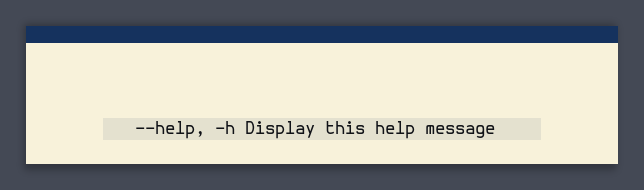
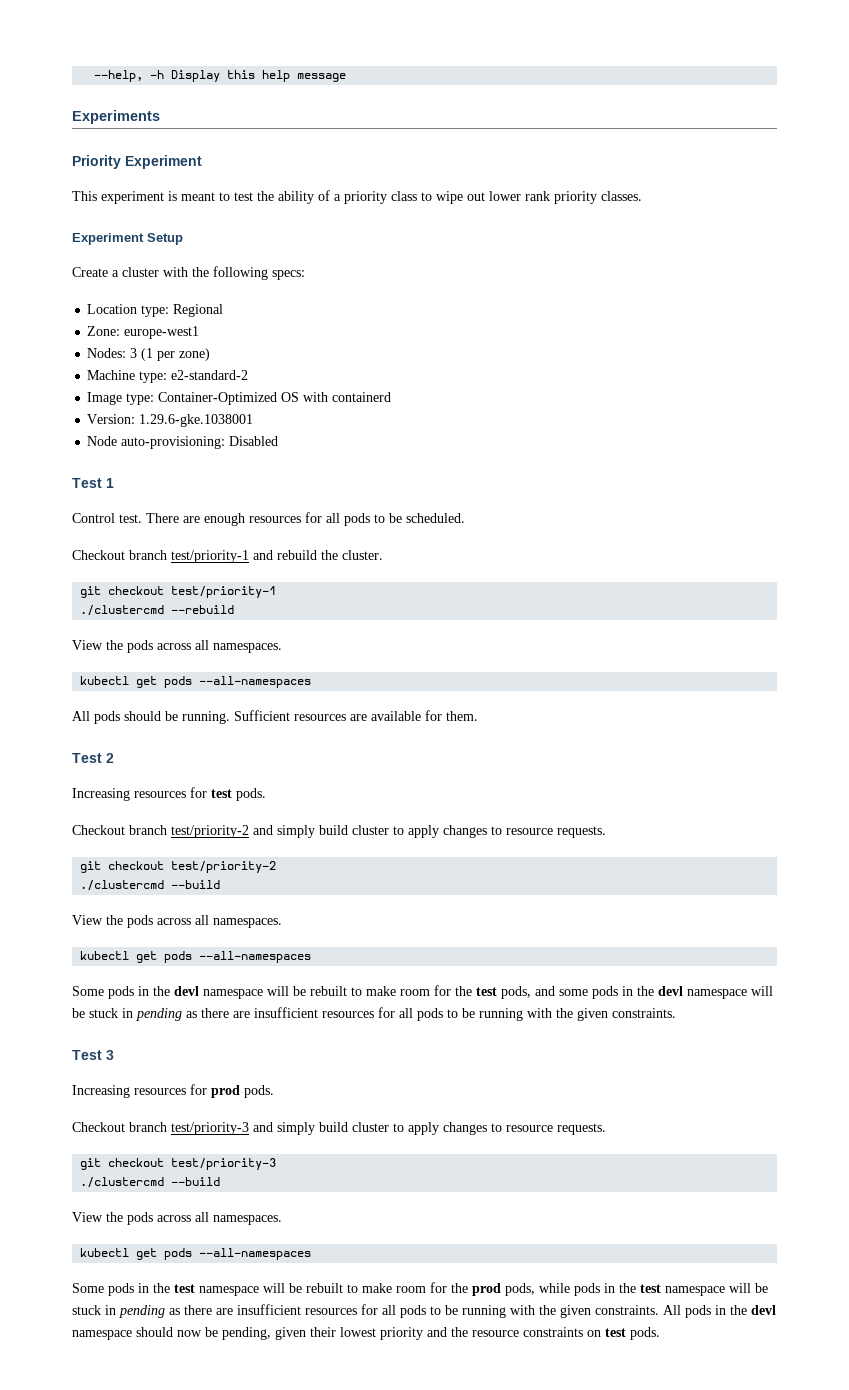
(495, 131) none -> [72,110,160,124] [72,155,202,169] [72,190,642,204] [72,233,183,245] [72,266,305,280] [87,304,224,317] [87,326,200,339] [87,348,211,361] [87,370,249,383] [87,392,392,405] [87,414,254,427] [87,436,279,449] [72,478,114,488] [72,512,465,526] [72,550,383,563] [80,586,277,598] [80,605,235,616] [72,640,282,653] [80,676,312,688] [72,710,478,724] [72,753,114,763] [72,787,266,801] [72,825,606,838] [80,861,277,873] [80,880,221,891] [72,915,282,928] [80,951,312,963] [72,985,773,999] [72,1007,676,1021] [72,1050,114,1060] [72,1084,274,1098] [72,1122,606,1135] [80,1158,277,1170] [80,1177,221,1188] [72,1212,282,1225] [80,1248,312,1260] [72,1282,768,1296] [72,1304,776,1318] [72,1327,660,1340] // Experiments // Priority Experiment // This experiment is meant to test the ability of a priority class to wipe out lower rank priority classes. // Experiment Setup // Create a cluster with the following specs: // Location type: Regional // Zone: europe-west1 // Nodes: 3 (1 per zone) // Machine type: e2-standard-2 // Image type: Container-Optimized OS with containerd // Version: 1.29.6-gke.1038001 // Node auto-provisioning: Disabled // Test 1 // Control test. There are enough resources for all pods to be scheduled. // Checkout branch test/priority-1 and rebuild the cluster. // git checkout test/priority-1 // ./clustercmd --rebuild // View the pods across all namespaces. // kubectl get pods --all-namespaces // All pods should be running. Sufficient resources are available for them. // Test 2 // Increasing resources for test pods. // Checkout branch test/priority-2 and simply build cluster to apply changes to resource requests. // git checkout test/priority-2 // ./clustercmd --build // View the pods across all namespaces. // kubectl get pods --all-namespaces // Some pods in the devl namespace will be rebuilt to make room for the test pods, and some pods in the devl namespace will be stuck in pending as there are insufficient resources for all pods to be running with the given constraints. // Test 3 // Increasing resources for prod pods. // Checkout branch test/priority-3 and simply build cluster to apply changes to resource requests. // git checkout test/priority-3 // ./clustercmd --build // View the pods across all namespaces. // kubectl get pods --all-namespaces // Some pods in the test namespace will be rebuilt to make room for the prod pods, while pods in the test namespace will be stuck in pending as there are insufficient resources for all pods to be running with the given constraints. All pods in the devl namespace should now be pending, given their lowest priority and the resource constraints on test pods.

